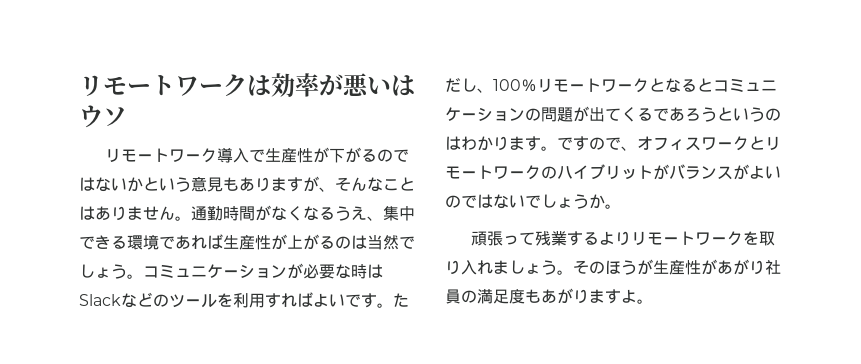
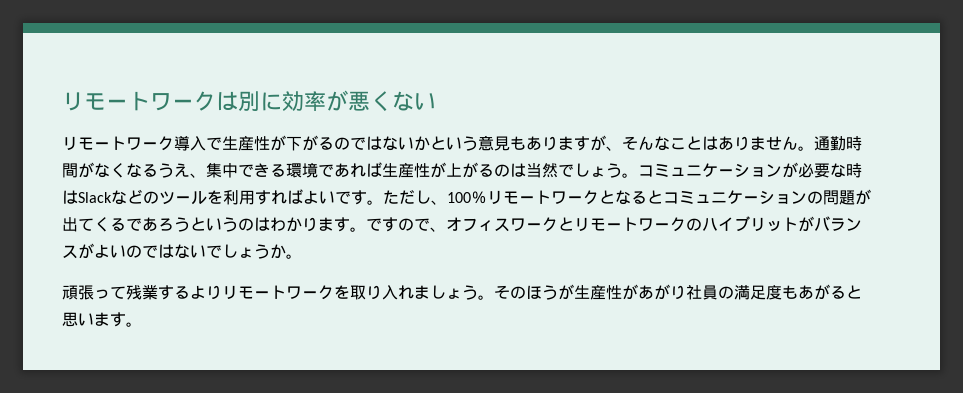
(271, 85) none -> [238,91,282,111] 別に
[367,75,415,96] [79,105,127,128] いはウソ -> [370,91,436,112] くない
[573,289,637,304] りますよ -> [830,285,862,299] [62,312,126,327] ると思います

